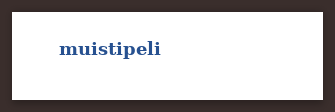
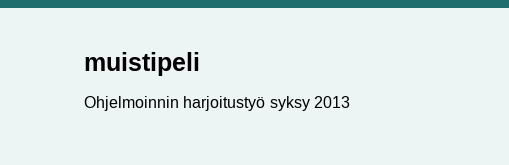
(161, 50) none -> [84,96,350,111] // Ohjelmoinnin harjoitustyö syksy 2013

